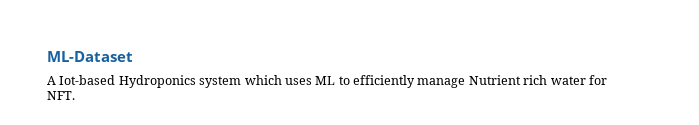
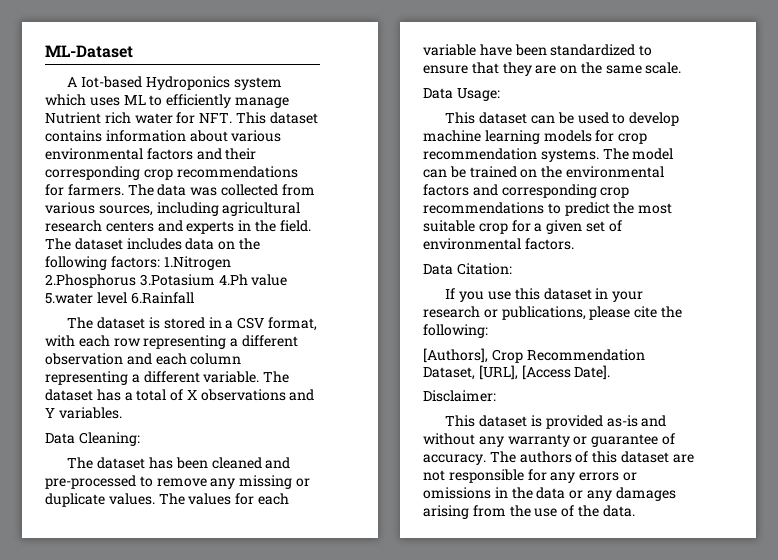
(75, 95) none -> [235,112,318,124] [45,130,282,142] [45,148,257,160] [45,166,298,180] [45,184,315,196] [45,202,301,216] [45,220,311,234] [45,238,260,250] [45,256,231,270] [45,274,288,288] [45,292,194,304] [67,317,317,331] [45,335,298,349] [45,353,242,365] [45,371,290,385] [45,389,315,401] [45,407,122,419] [45,432,140,446] [67,457,291,469] [45,475,310,489] [45,493,289,507] [423,44,653,56] [423,62,682,76] [423,88,500,101] [445,112,680,126] [423,130,648,144] [423,148,674,162] [423,166,664,178] [423,184,630,198] [423,202,673,216] [423,220,622,234] [423,238,574,250] [423,263,512,275] [445,288,644,302] [423,306,682,320] [423,324,488,338] [423,348,645,363] [423,365,611,380] [423,390,496,402] [445,415,667,429] [423,433,675,447] [423,451,694,465] [423,469,637,483] [423,487,676,501] [423,505,635,519] This dataset contains information about various environmental factors and their corresponding crop recommendations for farmers. The data was collected from various sources, including agricultural research centers and experts in the field. The dataset includes data on the following factors: 1.Nitrogen 2.Phosphorus 3.Potasium 4.Ph value 5.water level 6.Rainfall // The dataset is stored in a CSV format, with each row representing a different observation and each column representing a different variable. The dataset has a total of X observations and Y variables. // Data Cleaning: // The dataset has been cleaned and pre-processed to remove any missing or duplicate values. The values for each variable have been standardized to ensure that they are on the same scale. // Data Usage: // This dataset can be used to develop machine learning models for crop recommendation systems. The model can be trained on the environmental factors and corresponding crop recommendations to predict the most suitable crop for a given set of environmental factors. // Data Citation: // If you use this dataset in your research or publications, please cite the following: // [Authors], Crop Recommendation Dataset, [URL], [Access Date]. // Disclaimer: // This dataset is provided as-is and without any warranty or guarantee of accuracy. The authors of this dataset are not responsible for any errors or omissions in the data or any damages arising from the use of the data.

